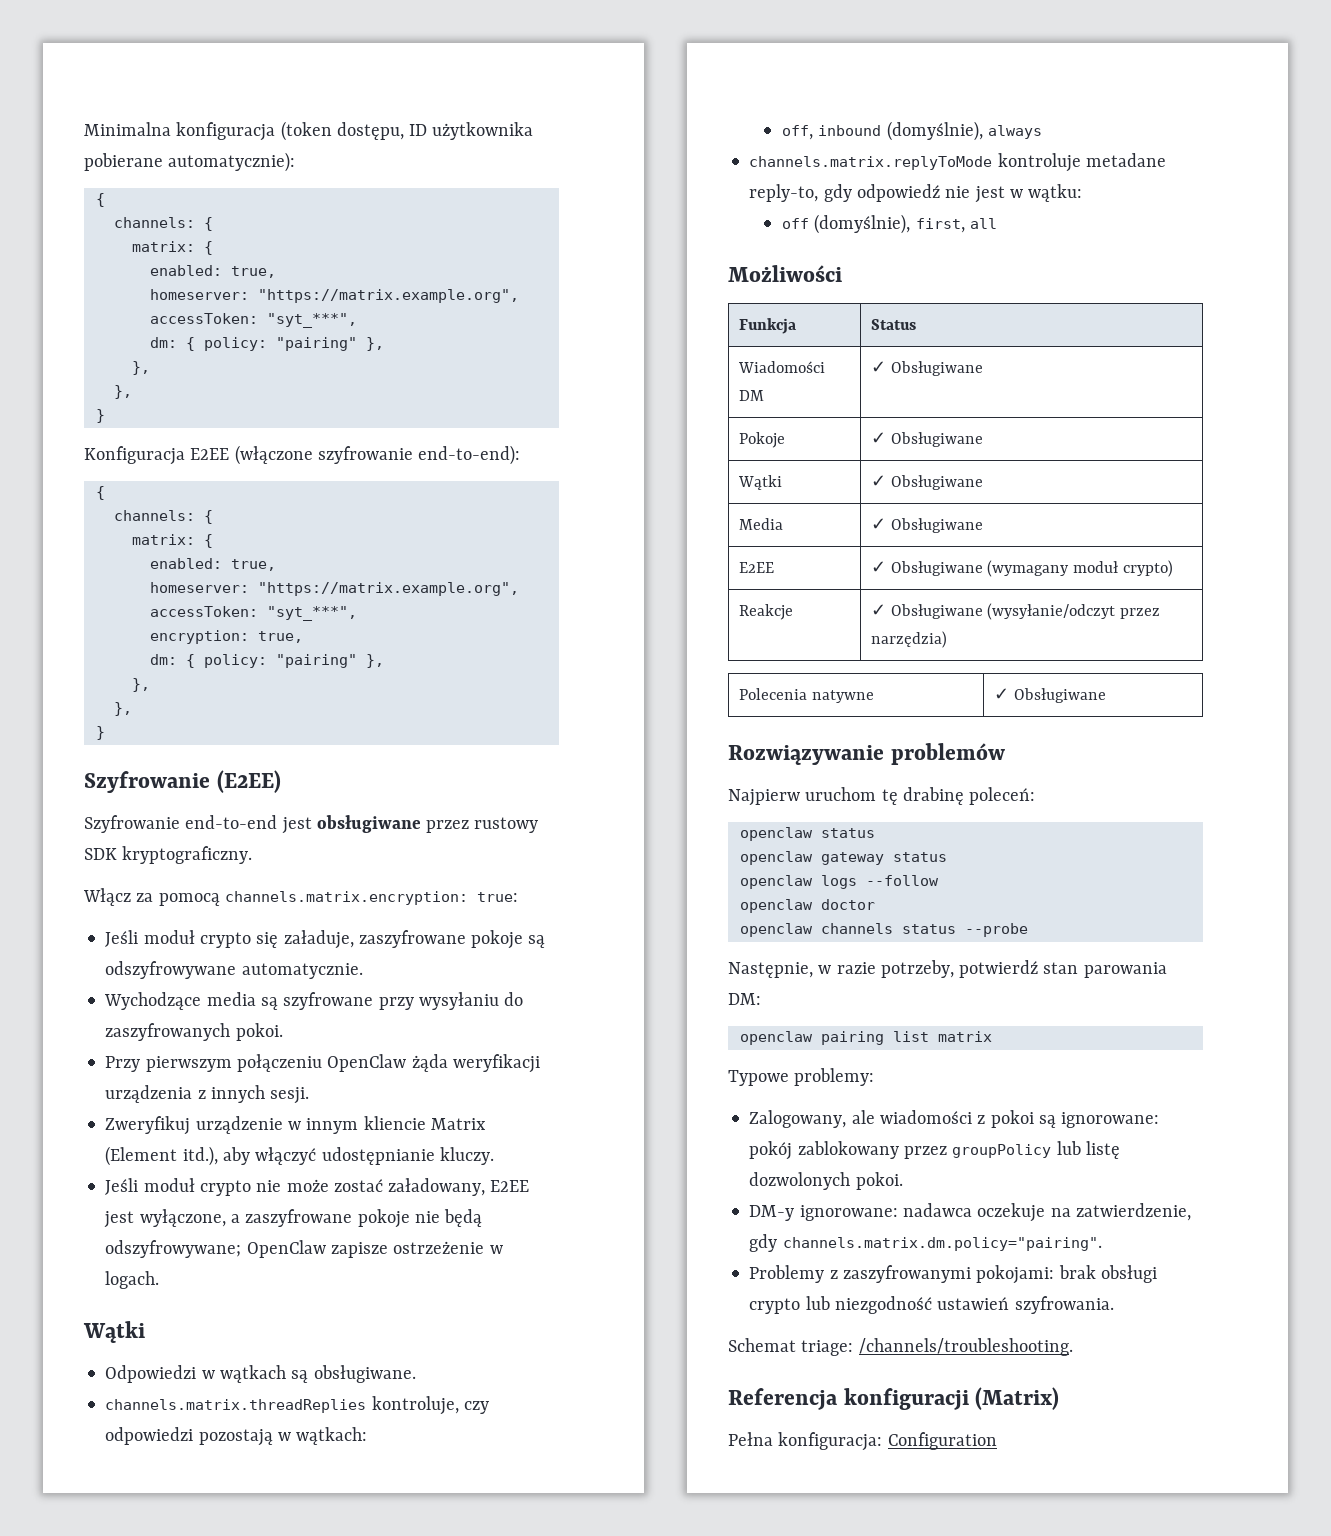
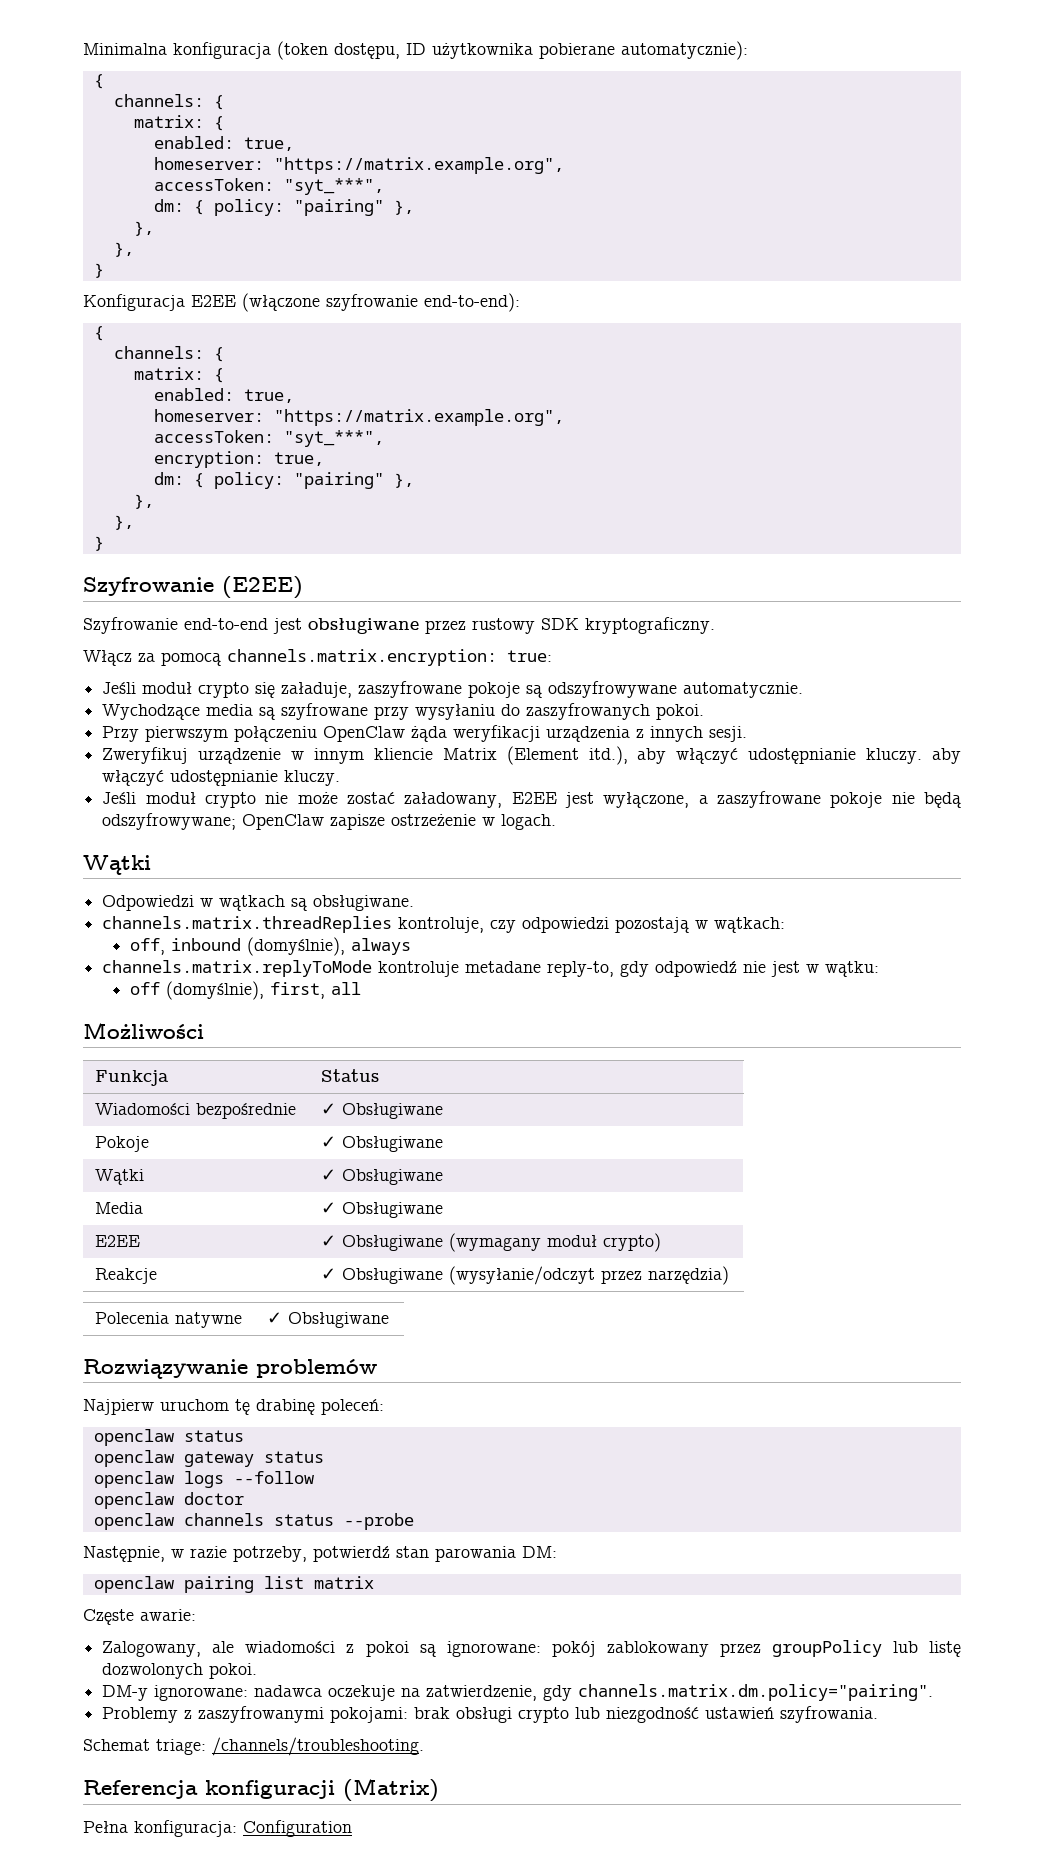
(494, 1156) none -> [932,748,962,764] [102,770,341,786] aby włączyć udostępnianie kluczy.
[738,390,764,401] DM -> [196,1103,297,1119] bezpośrednie
[728,1068,875,1086] Typowe problemy: -> [83,1609,196,1625] Częste awarie:

